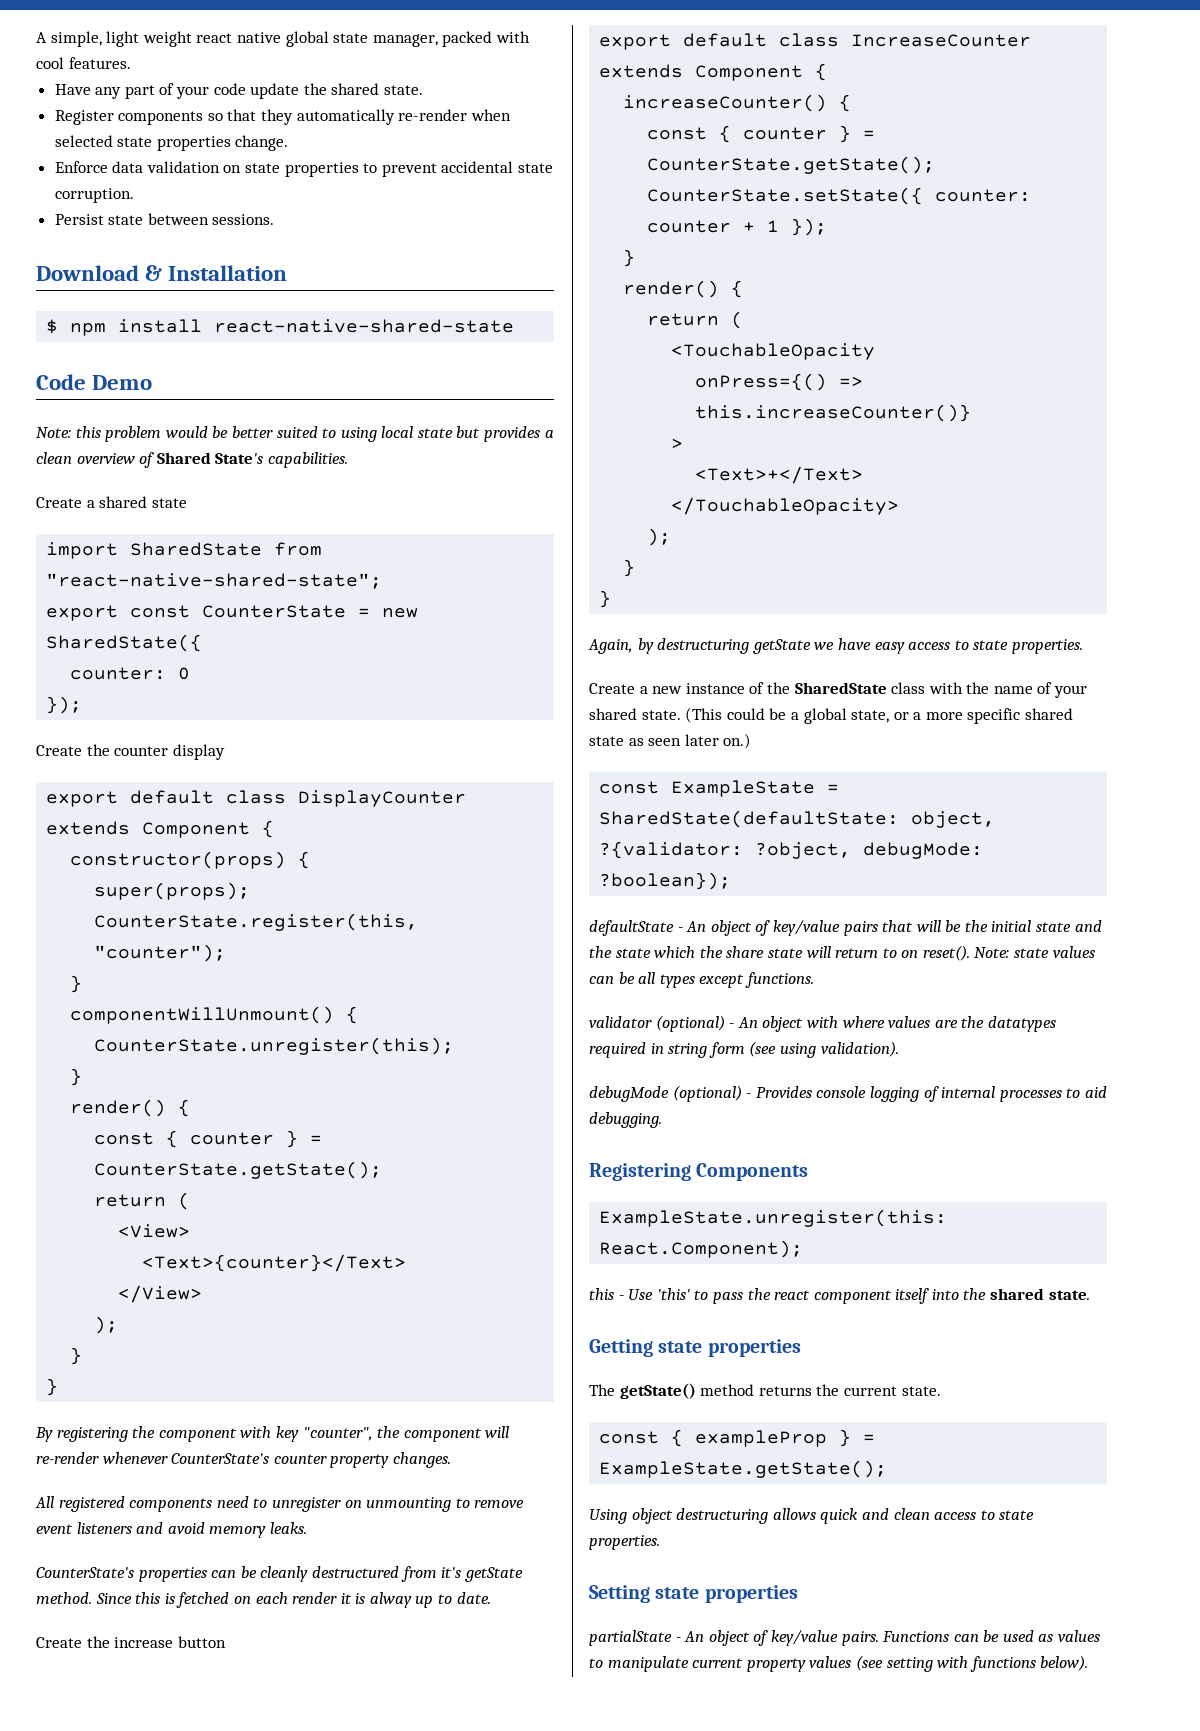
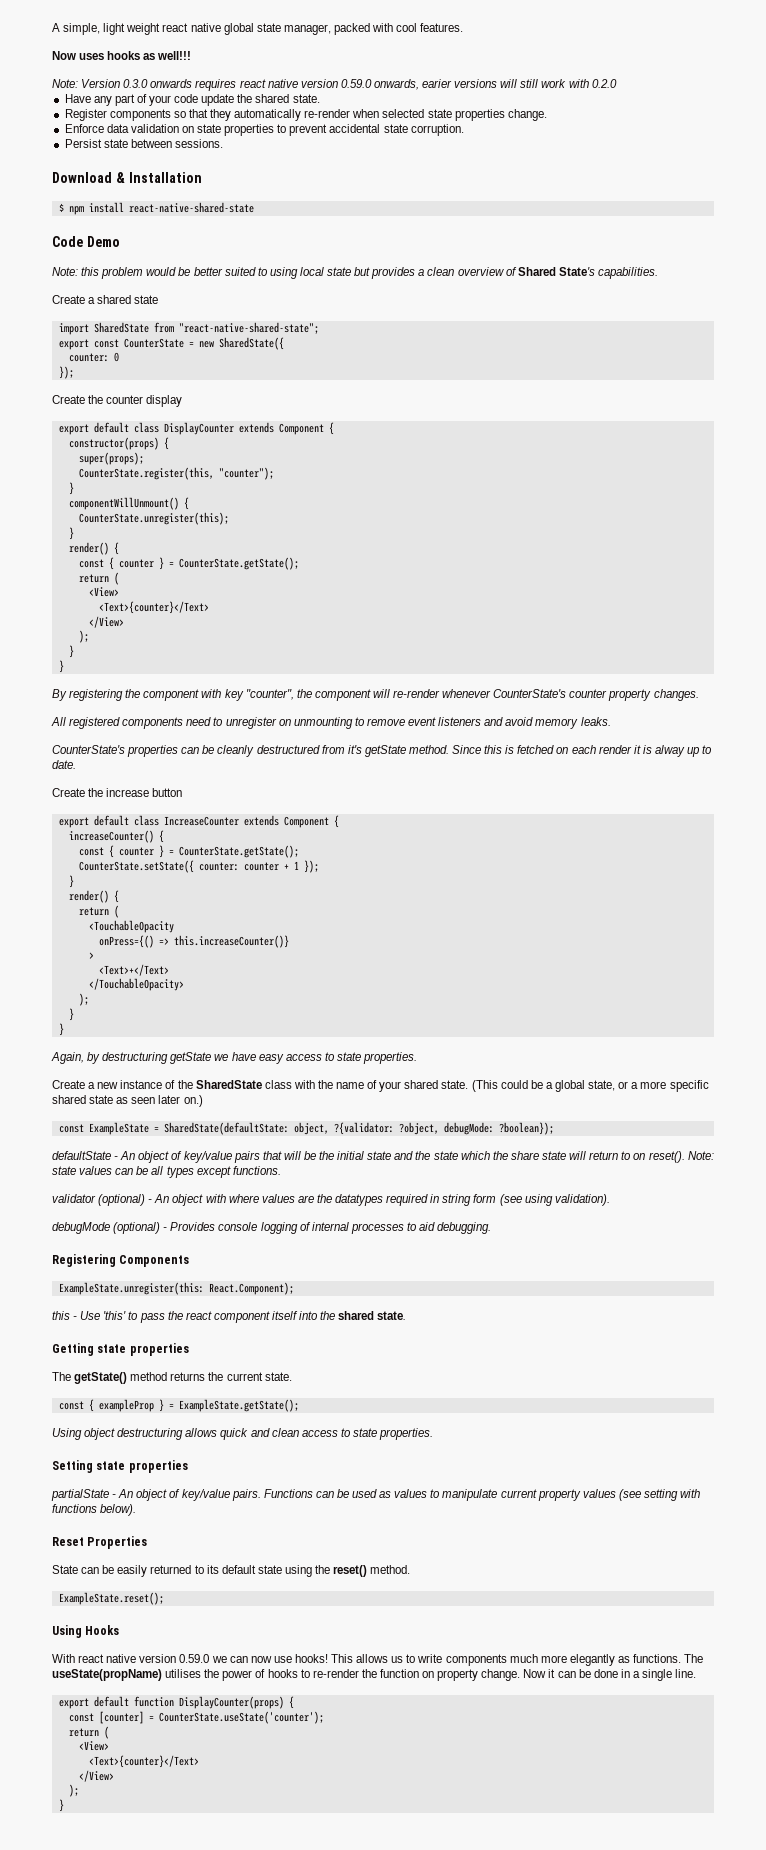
(131, 63) none -> [52,51,192,60] [52,79,617,91] // Now uses hooks as well!!! // Note: Version 0.3.0 onwards requires react native version 0.59.0 onwards, earier versions will still work with 0.2.0
(1089, 1663) none -> [52,1536,148,1549] [52,1565,411,1577] [58,1592,164,1605] [52,1625,120,1638] [52,1654,704,1666] [52,1669,697,1681] [58,1696,294,1709] [68,1711,324,1724] [68,1726,109,1739] [78,1741,109,1751] [88,1755,199,1768] [78,1770,114,1782] [68,1784,79,1797] [58,1799,64,1812] // Reset Properties // State can be easily returned to its default state using the reset() method. // ExampleState.reset(); // Using Hooks // With react native version 0.59.0 we can now use hooks! This allows us to write components much more elegantly as functions. The useState(propName) utilises the power of hooks to re-render the function on property change. Now it can be done in a single line. // export default function DisplayCounter(props) { // const [counter] = CounterState.useState('counter'); // return ( // <View> // <Text>{counter}</Text> // </View> // ); // }

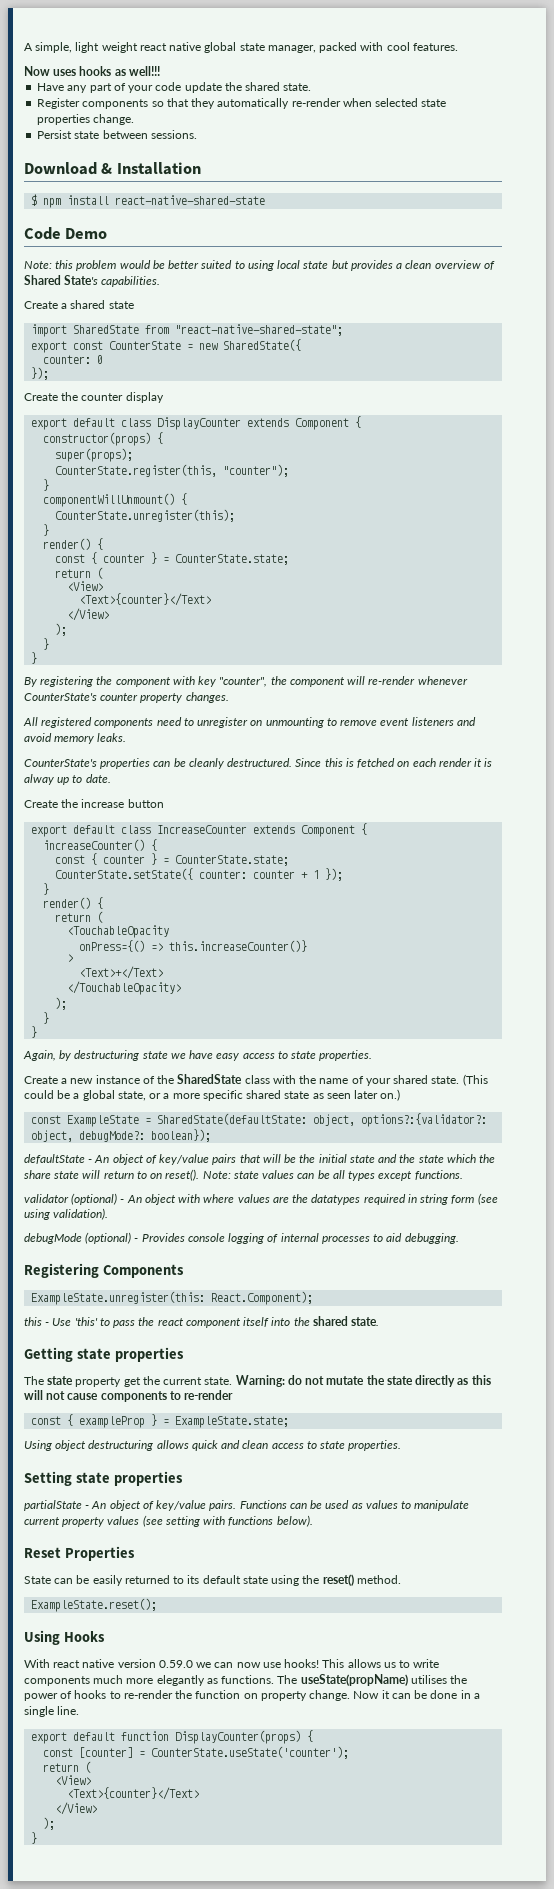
[52,79,617,91] // Note: Version 0.3.0 onwards requires react native version 0.59.0 onwards, earier versions will still work with 0.2.0 -> (160, 71) none
[64,124,464,136] // Enforce data validation on state properties to prevent accidental state corruption. -> (135, 119) none
[178,557,299,570] CounterState.getState(); -> [175,554,290,565] CounterState.state;
[256,745,449,757] destructured from it's getState method. -> [227,758,293,767] destructured.
[178,845,299,858] CounterState.getState(); -> [175,855,290,866] CounterState.state;
[170,1052,212,1064] getState -> [142,1051,168,1059] state
[333,1122,554,1135] ?{validator: ?object, debugMode: ?boolean}); -> [361,1113,488,1127] [31,1129,212,1142] options?:{validator?: object, debugMode?: boolean});
[74,1372,206,1384] getState() method returns -> [47,1376,141,1387] state property get
(292, 1376) none -> [235,1375,491,1387] [24,1390,234,1402] Warning: do not mutate the state directly as this will not cause components to re-render
[178,1399,299,1412] ExampleState.getState(); -> [175,1416,290,1428] ExampleState.state;

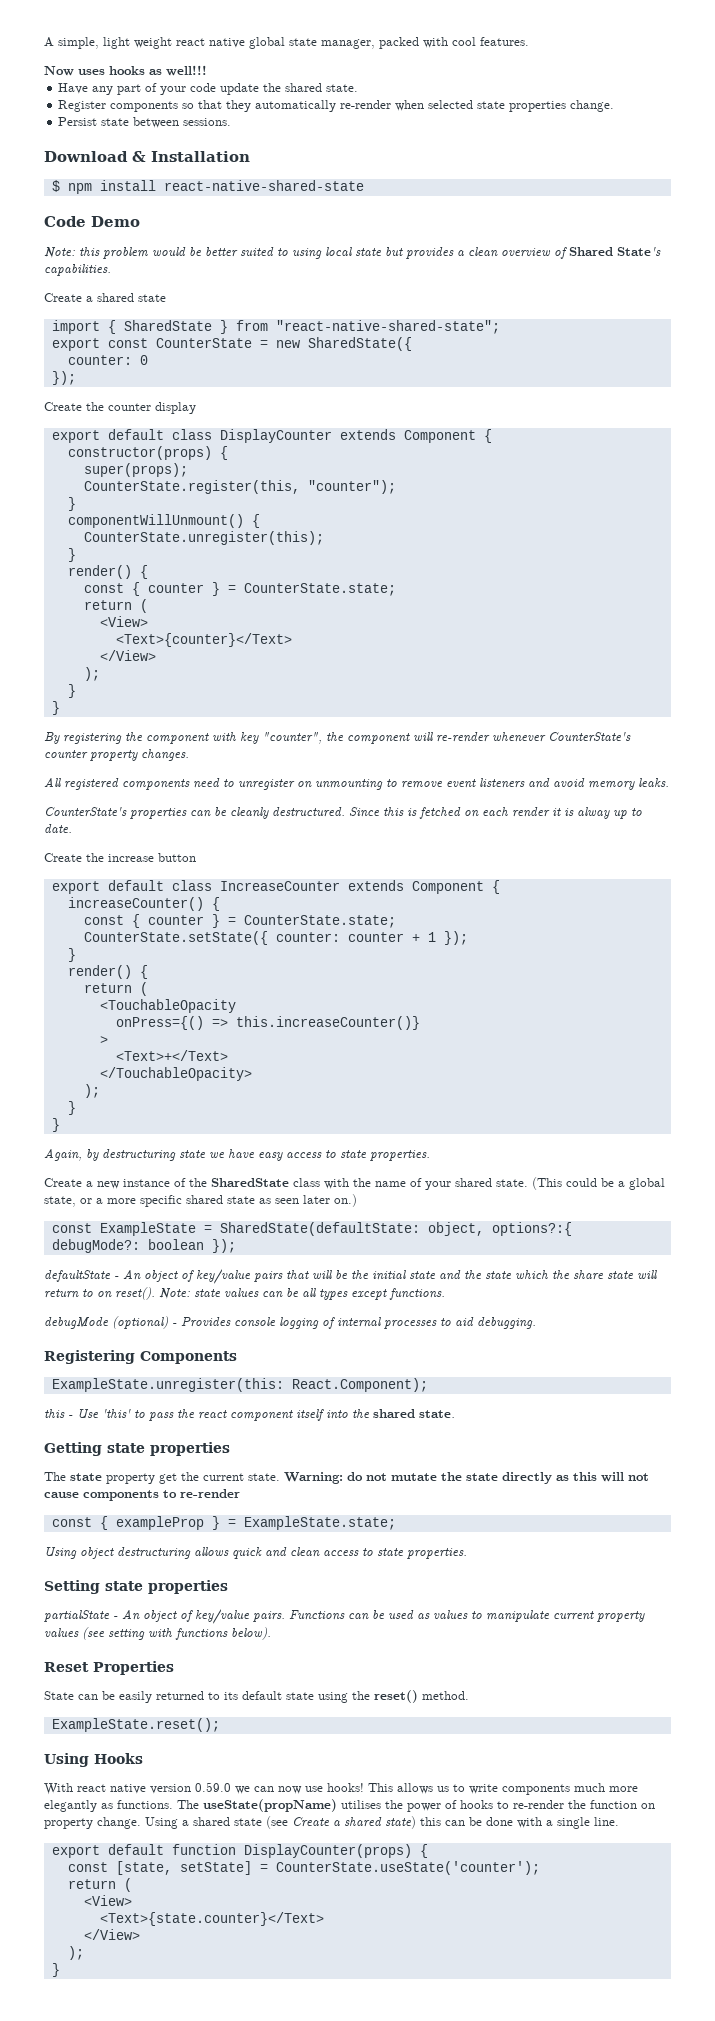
[73,325,140,334] SharedState -> [107,320,228,334] { SharedState }
[361,1113,488,1127] [31,1129,212,1142] options?:{validator?: object, debugMode?: boolean}); -> [491,1222,572,1236] [51,1239,236,1253] options?:{ debugMode?: boolean });
[24,1193,498,1205] [24,1208,109,1220] // validator (optional) - An object with where values are the datatypes required in string form (see using validation). -> (445, 1294) none
[353,1690,390,1699] Now it -> [145,1816,441,1829] Using a shared state (see Create a shared state) this
[460,1690,471,1699] in -> [517,1817,542,1828] with
[79,1747,134,1758] [counter] -> [115,1861,252,1875] [state, setState]
[67,1787,200,1800] <Text>{counter}</Text> -> [99,1912,324,1926] <Text>{state.counter}</Text>

